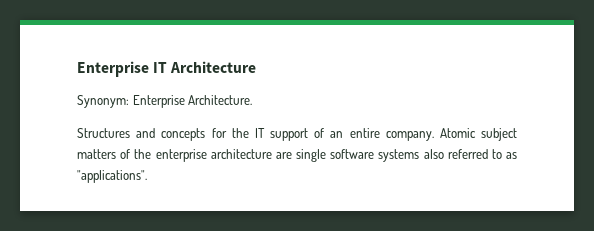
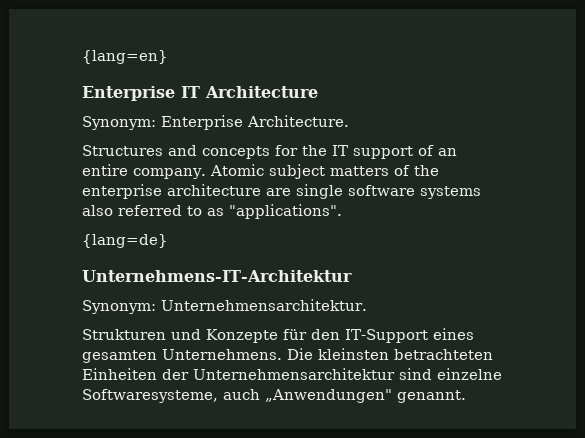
(77, 69) none -> [82,50,168,64] {lang=en} //
(147, 176) none -> [82,234,168,248] [82,270,352,282] [82,299,367,314] [82,328,474,343] [82,348,493,363] [82,368,502,380] [82,389,466,403] // {lang=de} // Unternehmens-IT-Architektur // Synonym: Unternehmensarchitektur. // Strukturen und Konzepte für den IT-Support eines gesamten Unternehmens. Die kleinsten betrachteten Einheiten der Unternehmensarchitektur sind einzelne Softwaresysteme, auch „Anwendungen" genannt.

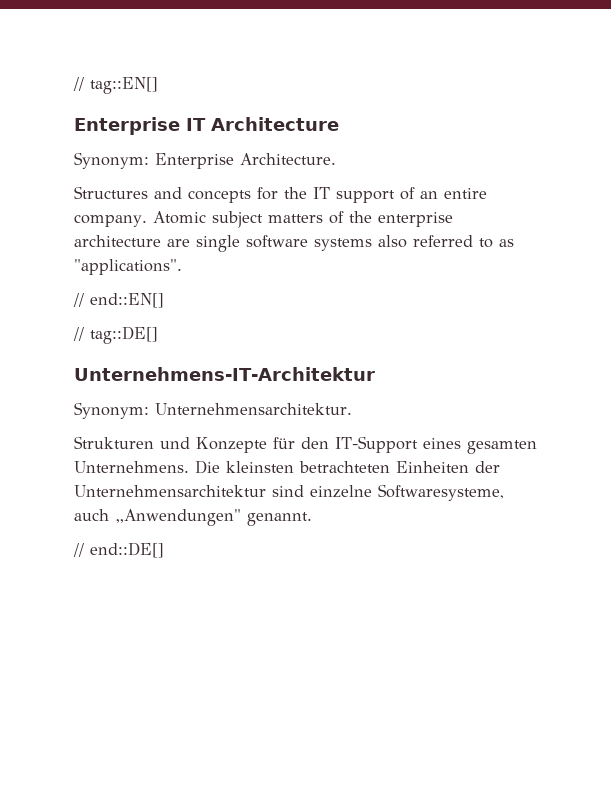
[82,50,168,64] {lang=en} -> [73,77,158,94] // tag::EN[]
[82,234,168,248] {lang=de} -> [73,293,164,308] [73,326,158,344] // end::EN[] // // tag::DE[]
(466, 396) none -> [73,542,164,558] // // end::DE[]

